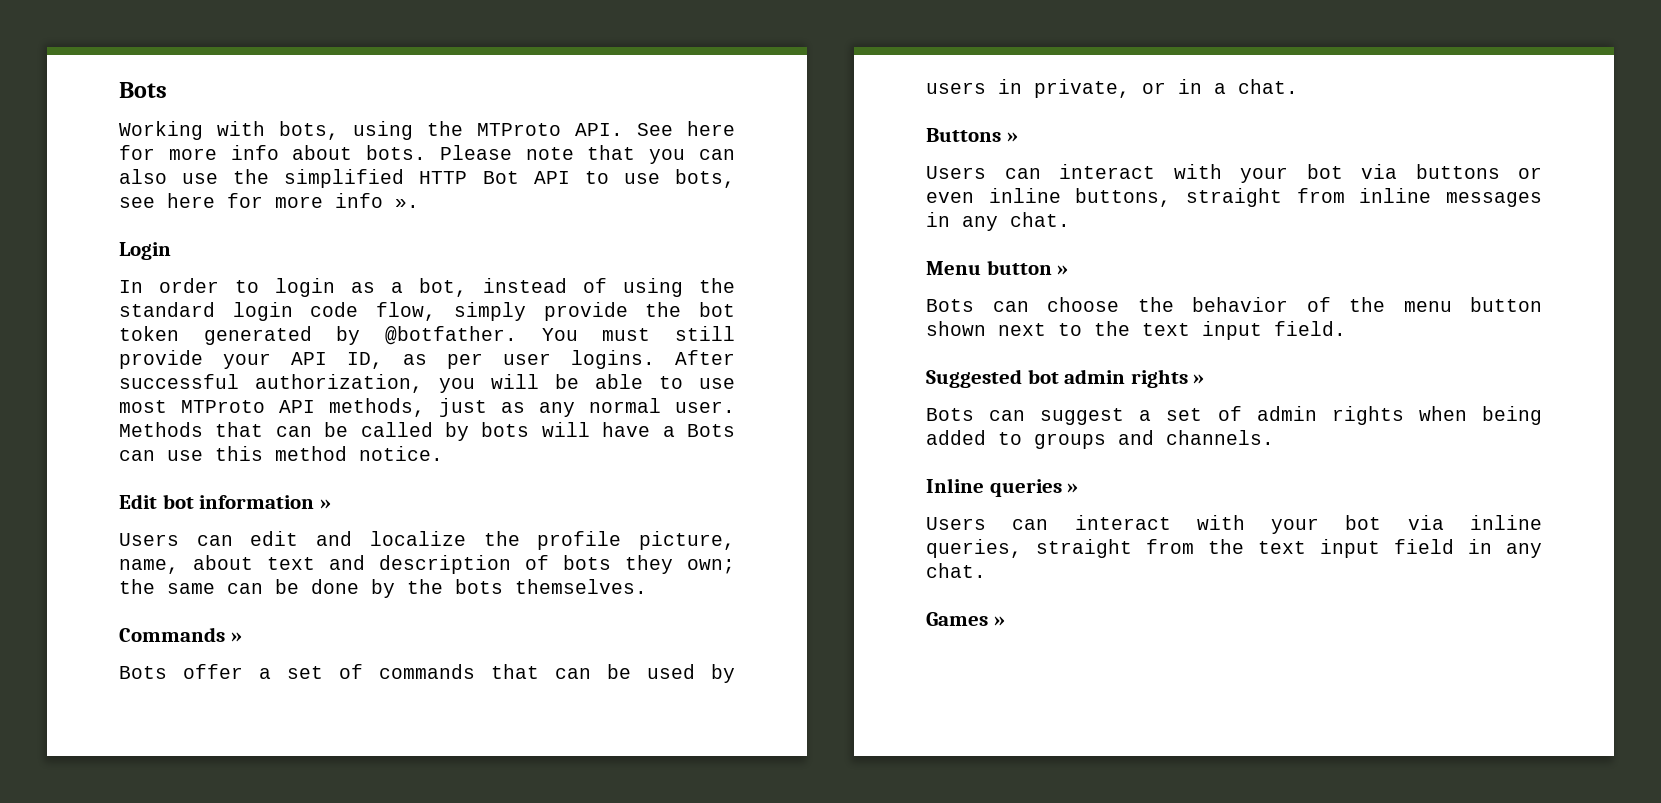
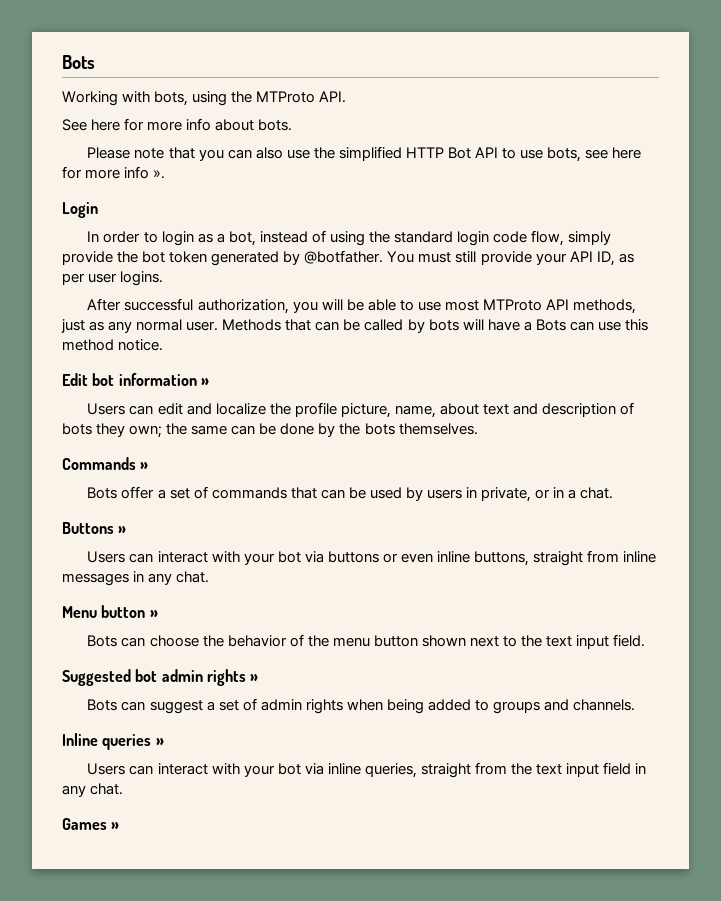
(623, 129) none -> (347, 97) //
(427, 152) none -> (293, 125) //
(655, 359) none -> (164, 278) //

